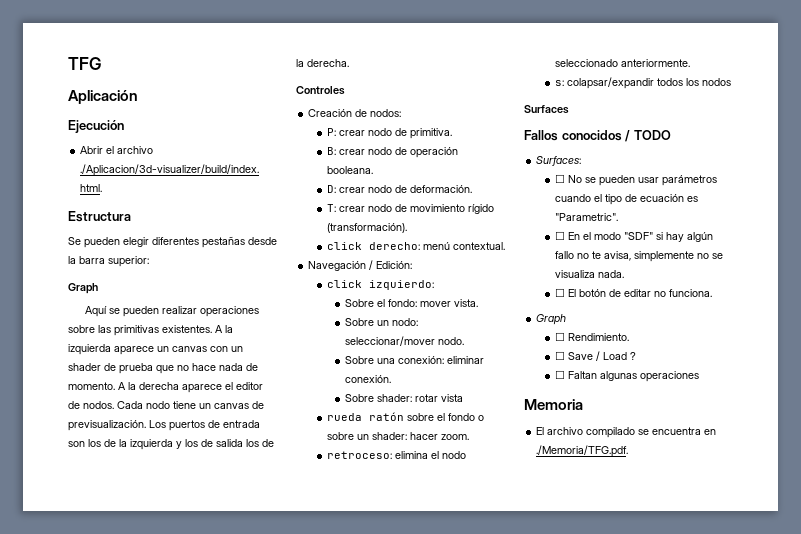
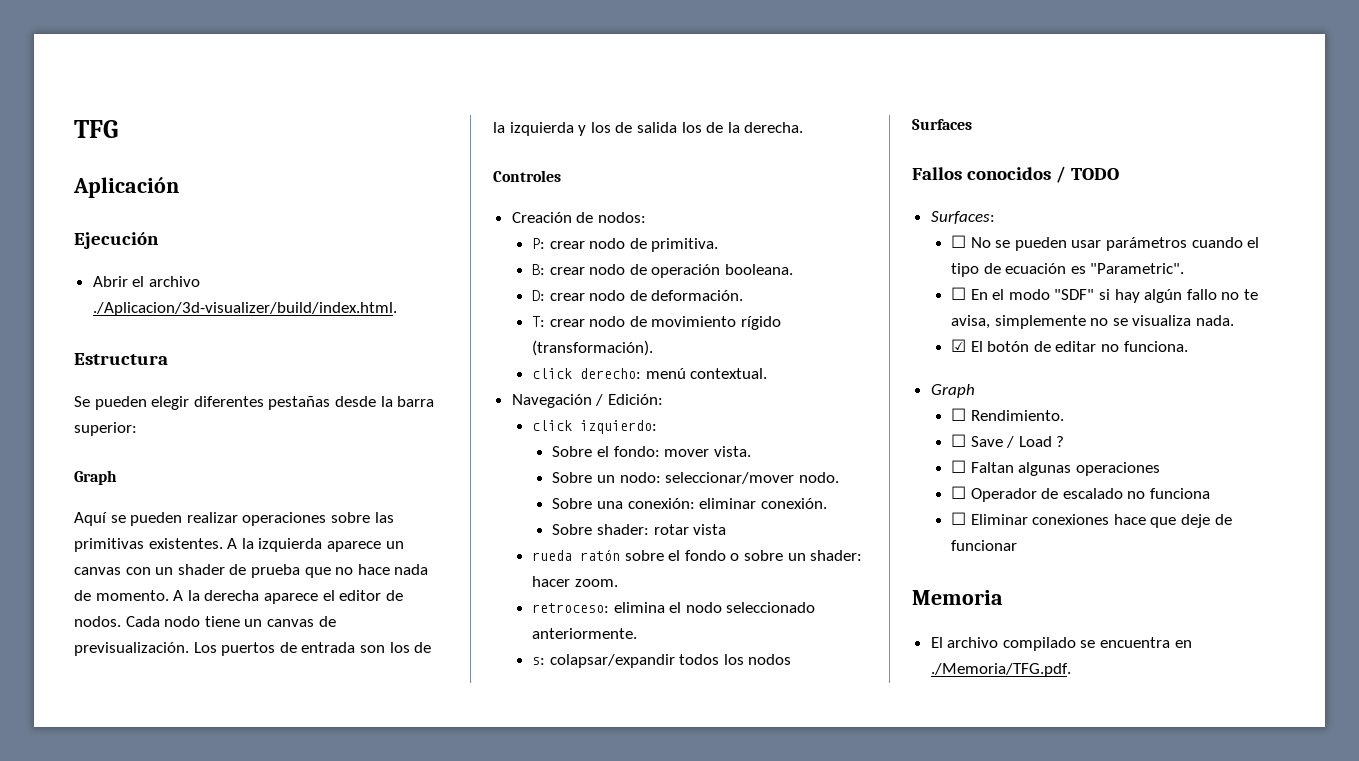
[554,288,565,297] ☐ -> [951,339,967,352] ☑
(699, 376) none -> [951,486,1211,502] [951,512,1232,528] [951,540,1018,551] // ☐ Operador de escalado no funciona // ☐ Eliminar conexiones hace que deje de funcionar

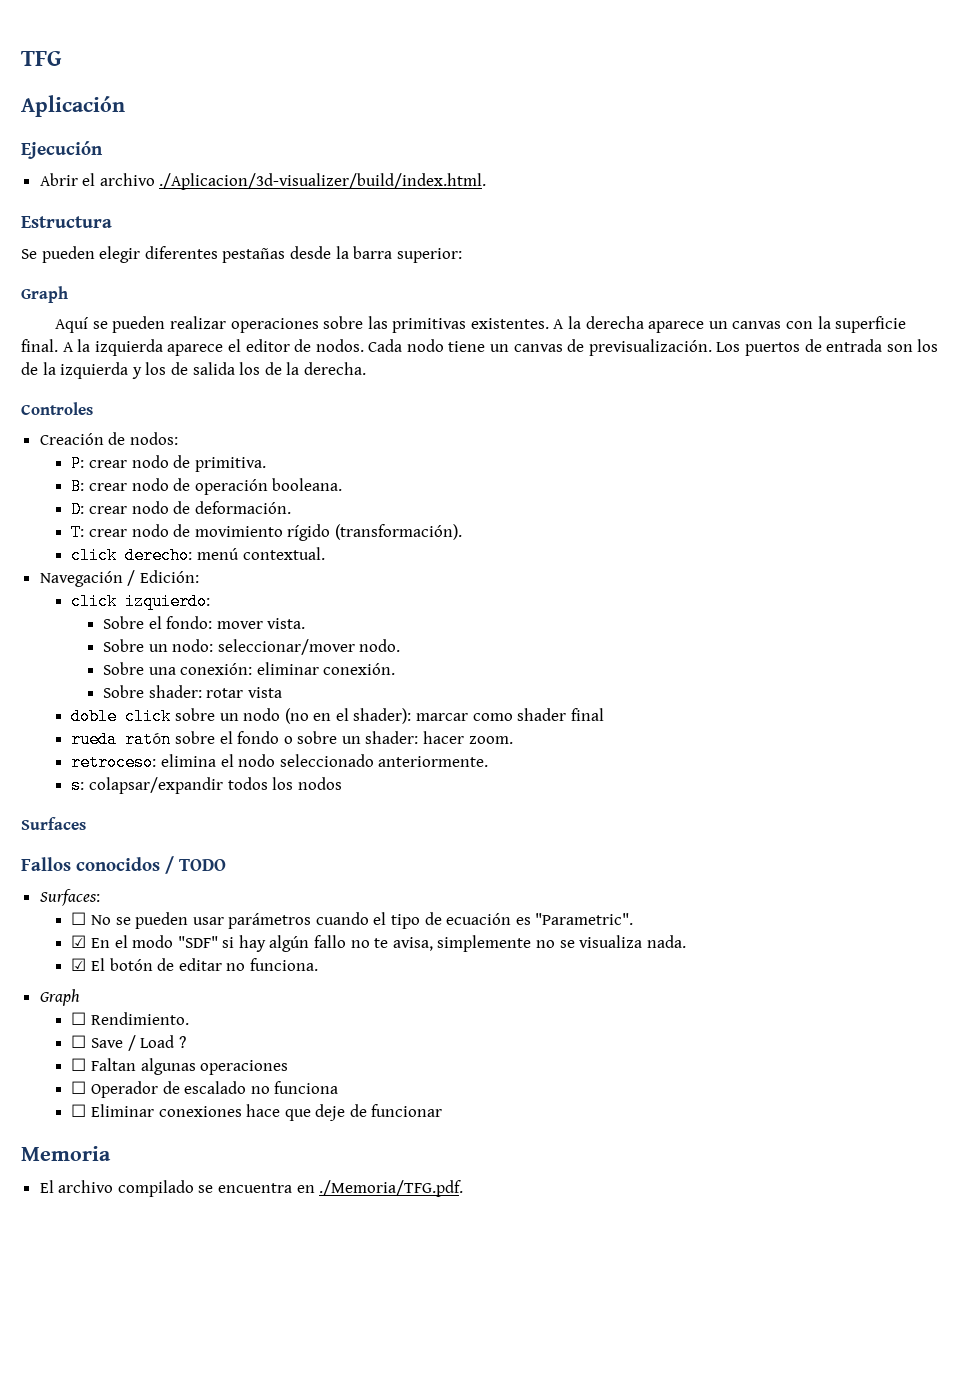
[258,538,323,552] izquierda -> [585,316,644,329] derecha
[155,564,429,578] [74,590,260,601] un shader de prueba que no hace nada de momento. A la derecha -> [817,316,907,333] [21,339,163,356] la superficie final. A la izquierda
(727, 529) none -> [71,708,604,725] // doble click sobre un nodo (no en el shader): marcar como shader final
[951,287,967,300] ☐ -> [71,935,87,948] ☑

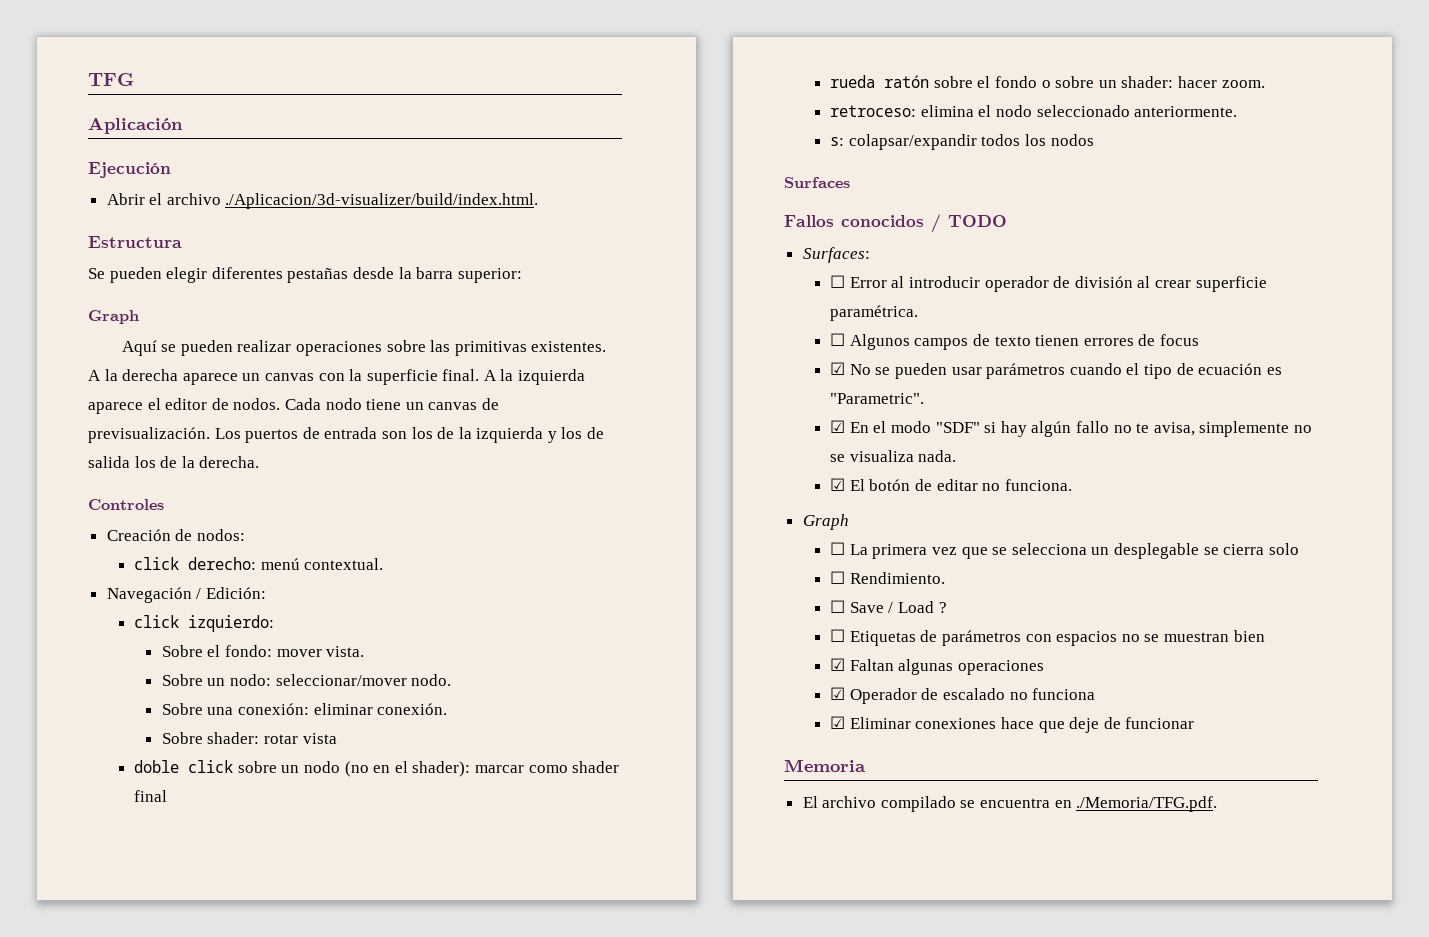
[71,455,266,472] [71,478,343,495] [71,501,291,518] [71,524,462,541] // P: crear nodo de primitiva. // B: crear nodo de operación booleana. // D: crear nodo de deformación. // T: crear nodo de movimiento rígido (transformación). -> (245, 535) none
(87, 918) none -> [849,276,1267,292] [830,305,919,321] [830,333,1199,350] [830,362,846,375] Error al introducir operador de división al crear superficie paramétrica. // ☐ Algunos campos de texto tienen errores de focus // ☑
(80, 997) none -> [830,542,1299,559] // ☐ La primera vez que se selecciona un desplegable se cierra solo
(87, 1064) none -> [849,630,1265,646] [830,658,846,671] Etiquetas de parámetros con espacios no se muestran bien // ☑
[71,1081,87,1094] ☐ -> [830,687,846,700] ☑
[71,1104,87,1117] ☐ -> [830,716,846,729] ☑

